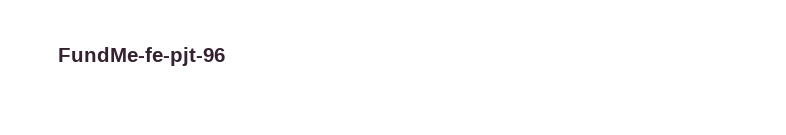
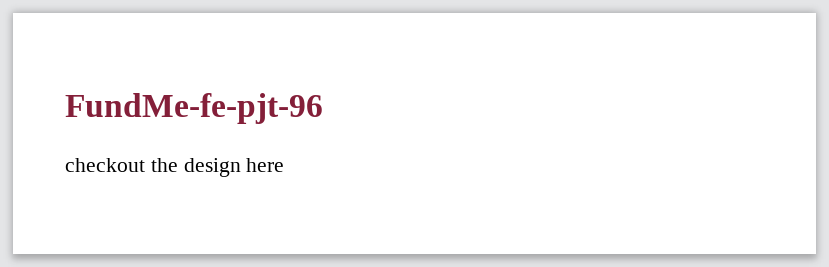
(225, 56) none -> [65,158,285,177] // checkout the design here

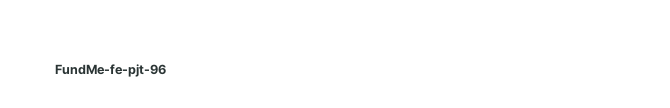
[65,158,285,177] // checkout the design here -> (166, 70) none

